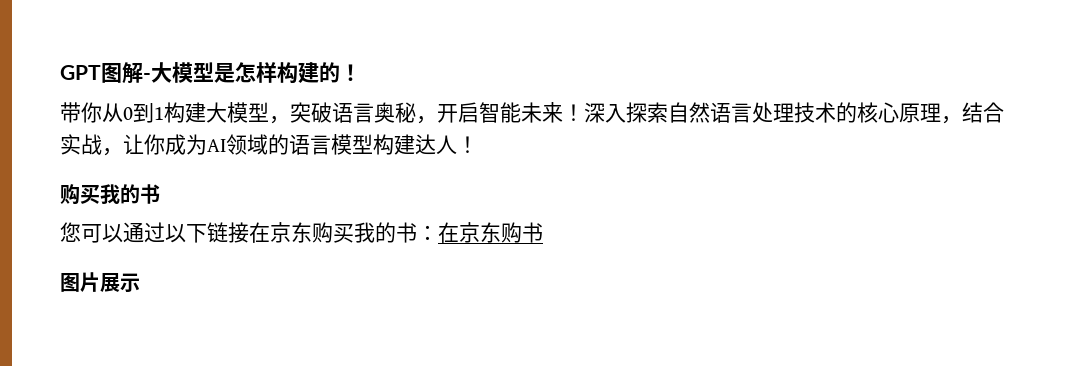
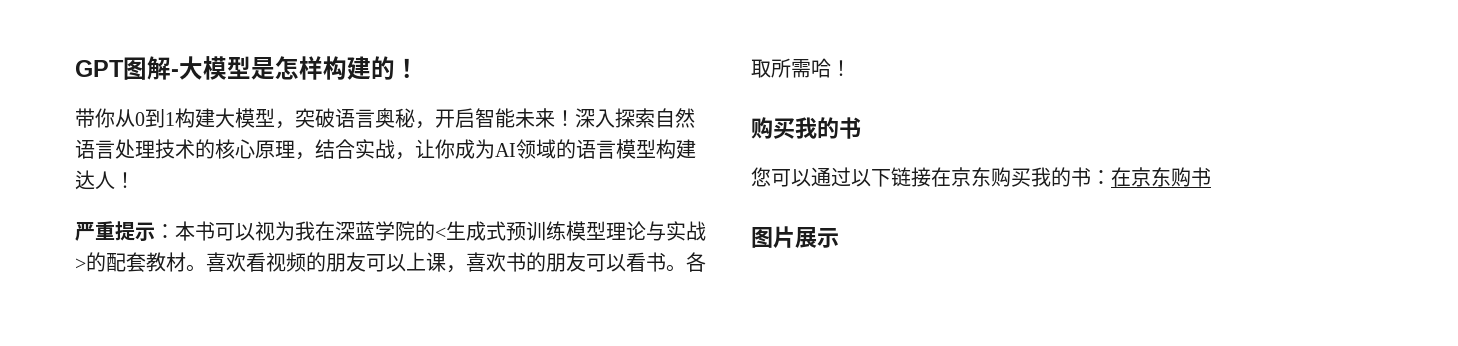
(478, 144) none -> [75,221,706,241] [75,252,706,273] [751,58,851,78] // 严重提示：本书可以视为我在深蓝学院的<生成式预训练模型理论与实战>的配套教材。喜欢看视频的朋友可以上课，喜欢书的朋友可以看书。各取所需哈！

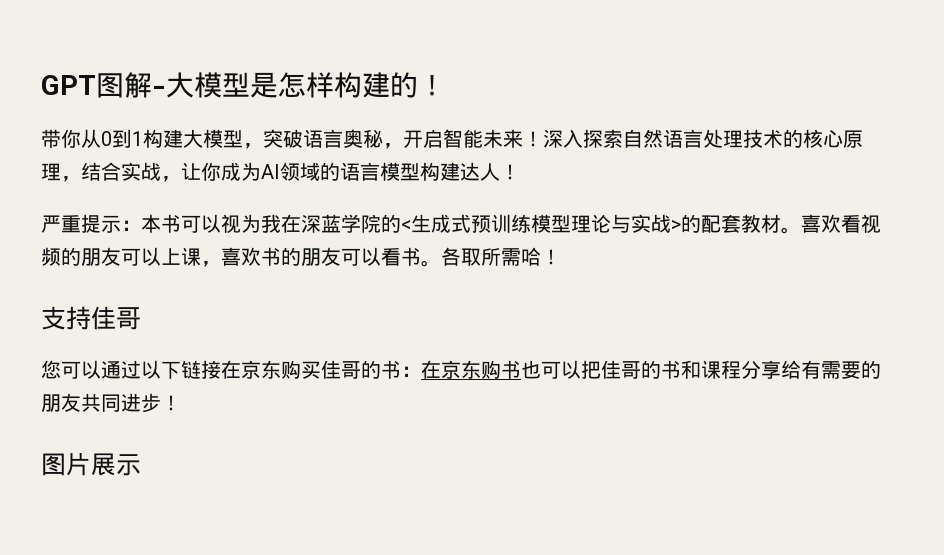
[751,117,861,139] 购买我的书 -> [41,306,141,330] 支持佳哥
[1031,167,1051,187] 我 -> [321,360,361,379] 佳哥
(1211, 177) none -> [521,360,881,379] [41,393,181,413] 也可以把佳哥的书和课程分享给有需要的朋友共同进步！

